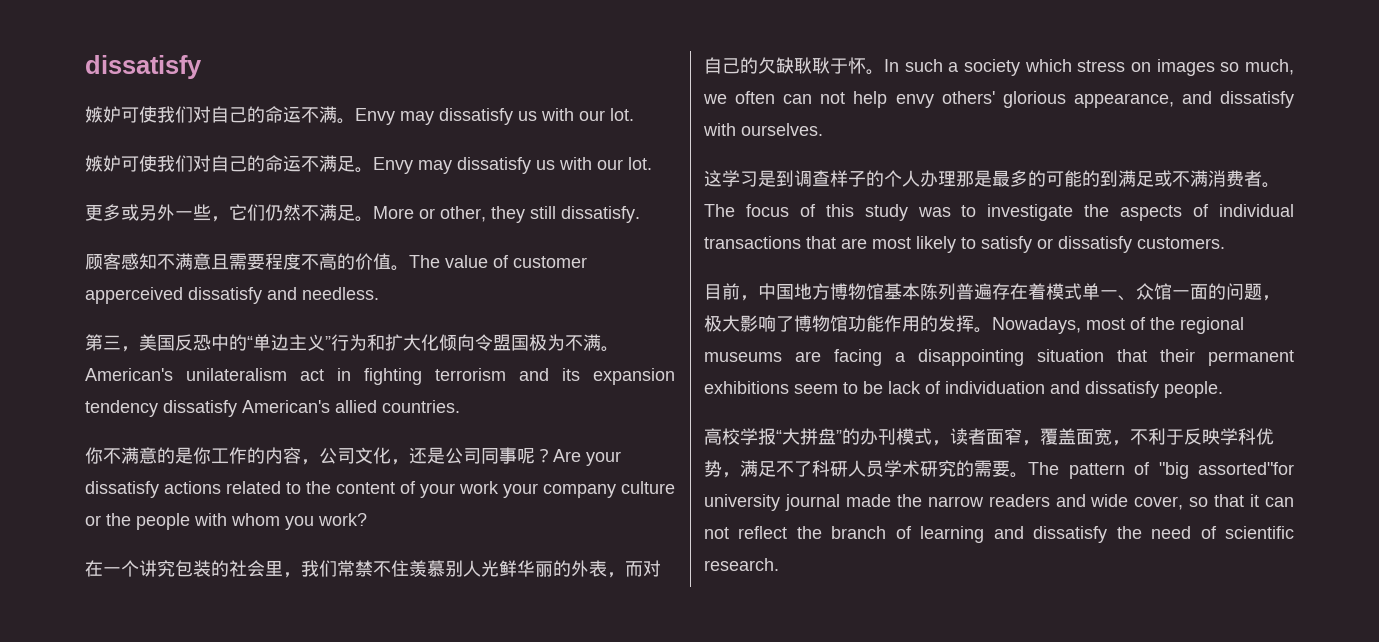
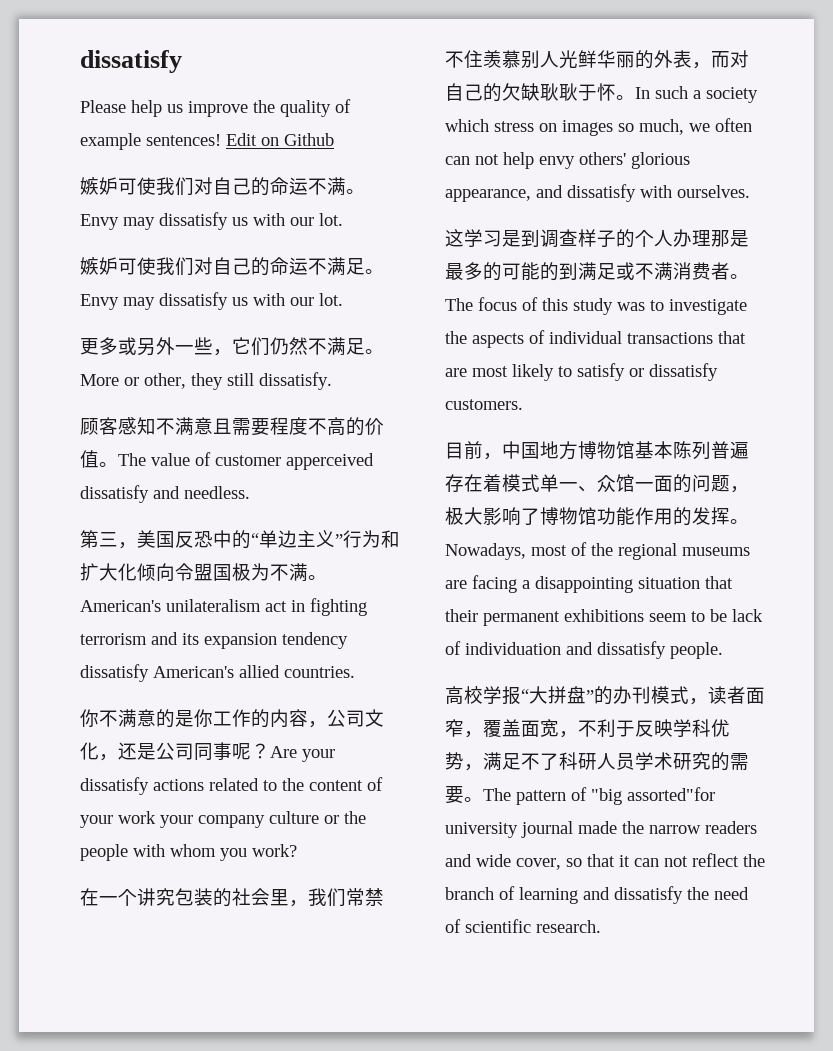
[85,55,202,79] dissatisfy -> [80,50,182,73] [80,99,351,117] [80,133,334,150] dissatisfy // Please help us improve the quality of example sentences! Edit on Github

